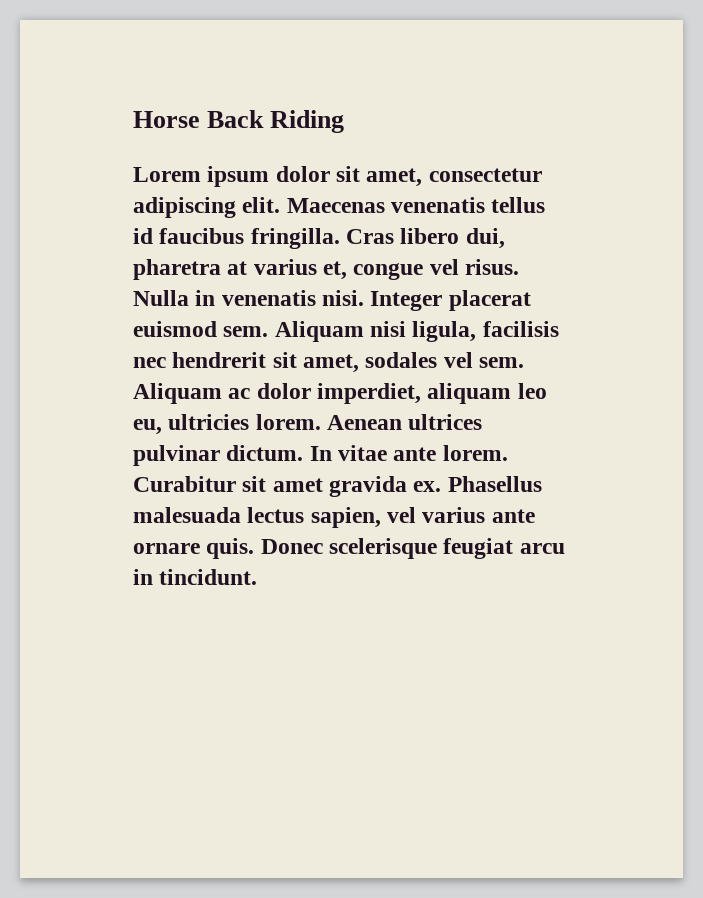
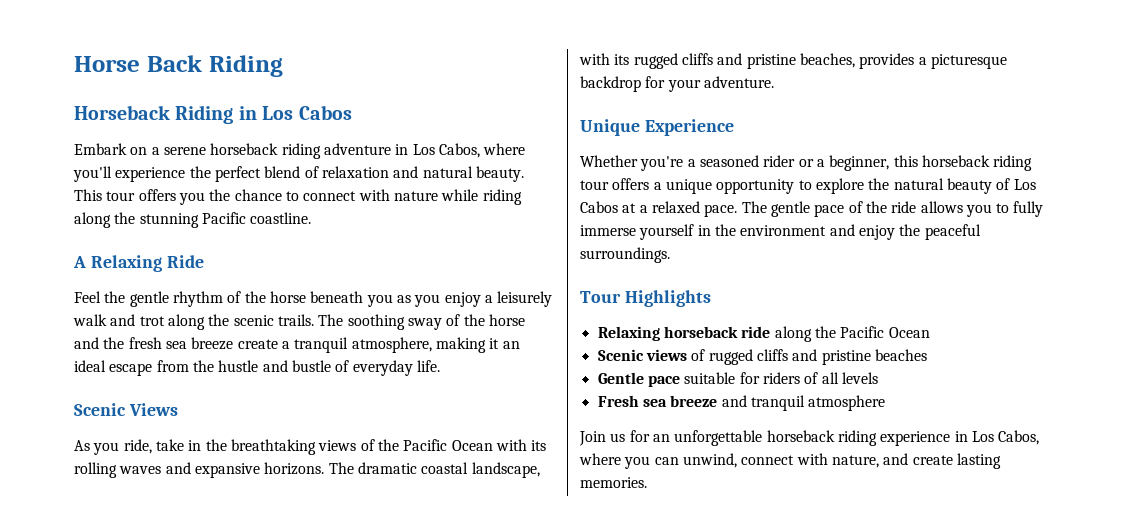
[133,166,542,187] [133,197,546,218] [133,228,505,249] [133,259,520,280] [133,290,531,311] [133,321,559,342] [133,352,525,373] [133,383,547,404] [133,414,483,435] [133,445,508,466] [133,476,542,497] [133,507,535,528] [133,538,565,559] [133,569,258,585] Lorem ipsum dolor sit amet, consectetur adipiscing elit. Maecenas venenatis tellus id faucibus fringilla. Cras libero dui, pharetra at varius et, congue vel risus. Nulla in venenatis nisi. Integer placerat euismod sem. Aliquam nisi ligula, facilisis nec hendrerit sit amet, sodales vel sem. Aliquam ac dolor imperdiet, aliquam leo eu, ultricies lorem. Aenean ultrices pulvinar dictum. In vitae ante lorem. Curabitur sit amet gravida ex. Phasellus malesuada lectus sapien, vel varius ante ornare quis. Donec scelerisque feugiat arcu in tincidunt. -> [74,105,352,124] [74,143,526,159] [73,166,524,182] [74,189,522,205] [74,212,312,228] [73,255,204,272] [74,291,553,307] [73,314,525,330] [74,337,520,353] [74,360,440,376] [74,403,178,416] [74,439,547,455] [74,462,540,478] [579,53,1007,69] [580,76,774,92] [580,119,734,136] [580,155,1033,171] [580,178,1036,194] [580,201,1044,217] [580,224,981,240] [580,247,670,263] [580,290,711,307] [597,326,930,342] [597,349,927,365] [597,372,878,387] [597,395,886,411] [579,430,1040,446] [579,453,1001,469] [580,477,647,488] Horseback Riding in Los Cabos // Embark on a serene horseback riding adventure in Los Cabos, where you'll experience the perfect blend of relaxation and natural beauty. This tour offers you the chance to connect with nature while riding along the stunning Pacific coastline. // A Relaxing Ride // Feel the gentle rhythm of the horse beneath you as you enjoy a leisurely walk and trot along the scenic trails. The soothing sway of the horse and the fresh sea breeze create a tranquil atmosphere, making it an ideal escape from the hustle and bustle of everyday life. // Scenic Views // As you ride, take in the breathtaking views of the Pacific Ocean with its rolling waves and expansive horizons. The dramatic coastal landscape, with its rugged cliffs and pristine beaches, provides a picturesque backdrop for your adventure. // Unique Experience // Whether you're a seasoned rider or a beginner, this horseback riding tour offers a unique opportunity to explore the natural beauty of Los Cabos at a relaxed pace. The gentle pace of the ride allows you to fully immerse yourself in the environment and enjoy the peaceful surroundings. // Tour Highlights // Relaxing horseback ride along the Pacific Ocean // Scenic views of rugged cliffs and pristine beaches // Gentle pace suitable for riders of all levels // Fresh sea breeze and tranquil atmosphere // Join us for an unforgettable horseback riding experience in Los Cabos, where you can unwind, connect with nature, and create lasting memories.

